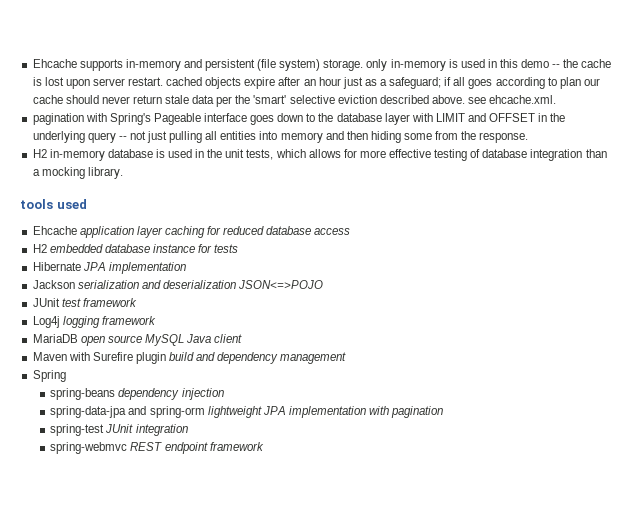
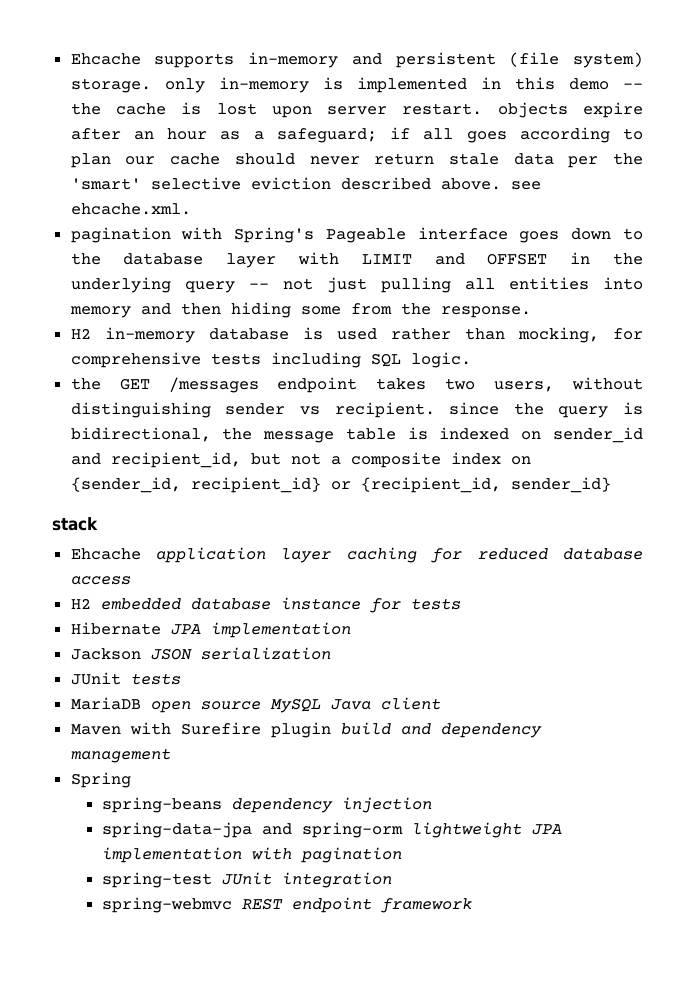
[460,59,485,68] used -> [356,77,467,93] implemented
[166,77,203,86] cached -> (483, 109) none
[342,77,363,89] just -> (208, 134) none
[195,149,607,161] [32,167,123,179] [20,199,87,209] in the unit tests, which allows for more effective testing of database integration than a mocking library. // tools used -> [390,327,644,343] [70,352,471,368] [70,377,643,393] [70,402,643,418] [70,427,643,443] [70,452,531,468] [70,477,611,493] [52,517,98,531] rather than mocking, for comprehensive tests including SQL logic. // the GET /messages endpoint takes two users, without distinguishing sender vs recipient. since the query is bidirectional, the message table is indexed on sender_id and recipient_id, but not a composite index on {sender_id, recipient_id} or {recipient_id, sender_id} // stack
(75, 284) none -> [150,648,192,660] JSON
[141,280,324,289] [32,298,137,307] [32,316,156,328] and deserialization JSON<=>POJO // JUnit test framework // Log4j logging framework -> [70,672,181,685] // JUnit tests

